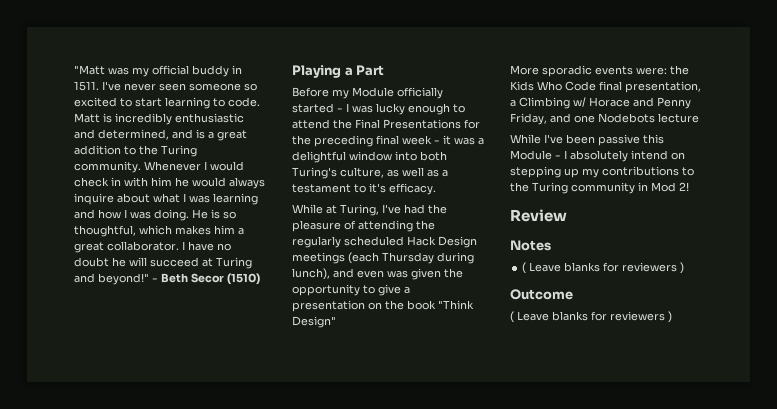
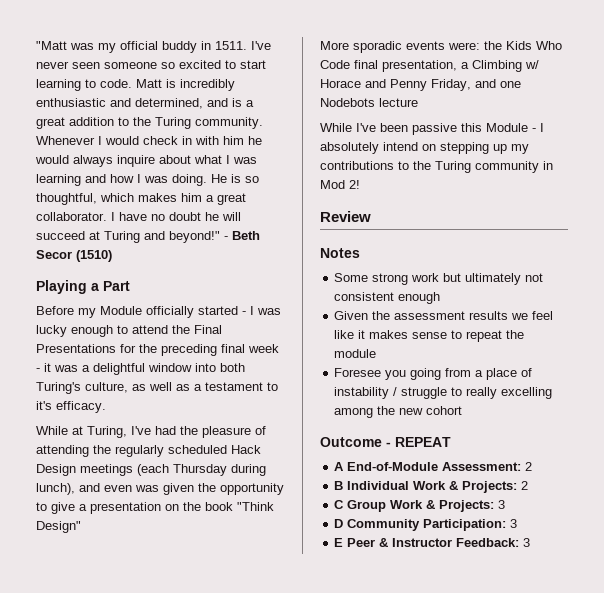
[522,262,685,274] [510,289,573,300] [510,311,672,323] ( Leave blanks for reviewers ) // Outcome // ( Leave blanks for reviewers ) -> [334,273,544,285] [334,292,441,304] [334,311,554,320] [334,330,525,342] [334,349,377,358] [334,368,533,380] [334,387,553,399] [334,406,463,418] [320,437,451,447] [334,462,533,471] [334,481,529,493] [334,500,506,512] [334,519,518,531] [334,538,531,547] Some strong work but ultimately not consistent enough // Given the assessment results we feel like it makes sense to repeat the module // Foresee you going from a place of instability / struggle to really excelling among the new cohort // Outcome - REPEAT // A End-of-Module Assessment: 2 // B Individual Work & Projects: 2 // C Group Work & Projects: 3 // D Community Participation: 3 // E Peer & Instructor Feedback: 3

